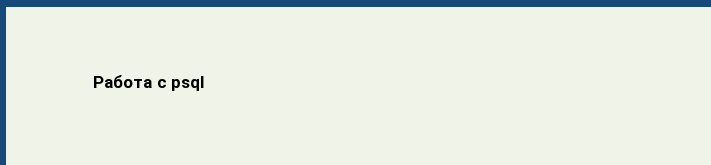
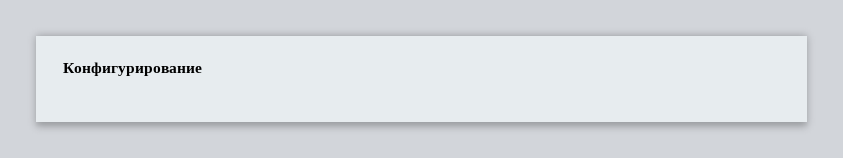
[93,75,205,91] Работа с psql -> [63,62,202,76] Конфигурирование

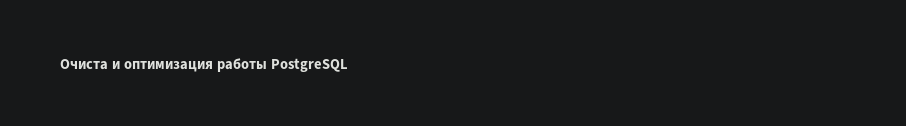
[63,62,202,76] Конфигурирование -> [60,58,348,72] Очиста и оптимизация работы PostgreSQL

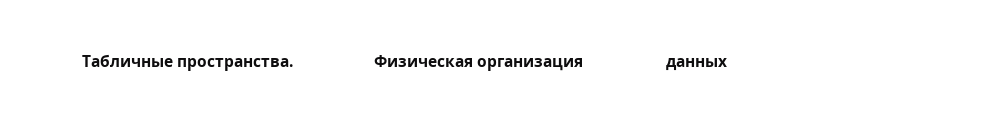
[60,58,348,72] Очиста и оптимизация работы PostgreSQL -> [82,54,727,71] Табличные пространства. Физическая организация данных

